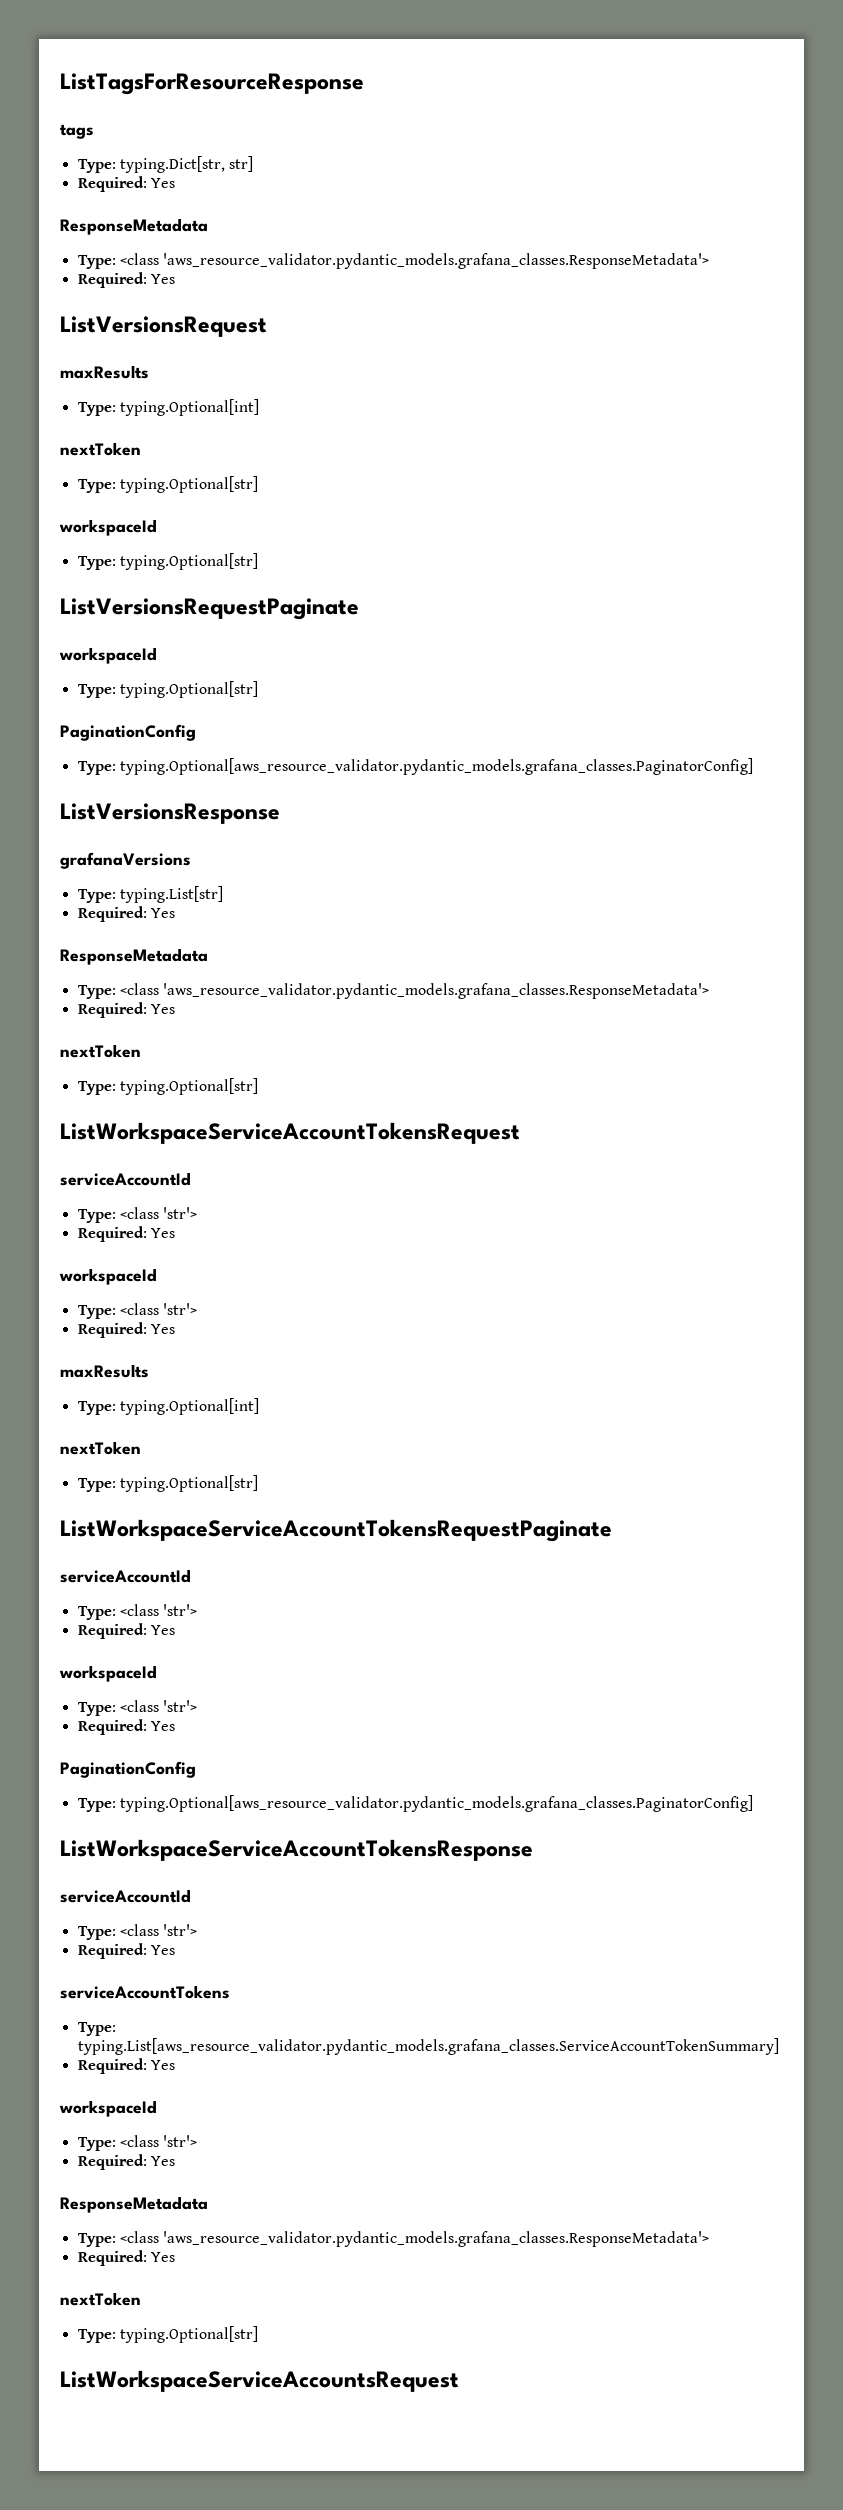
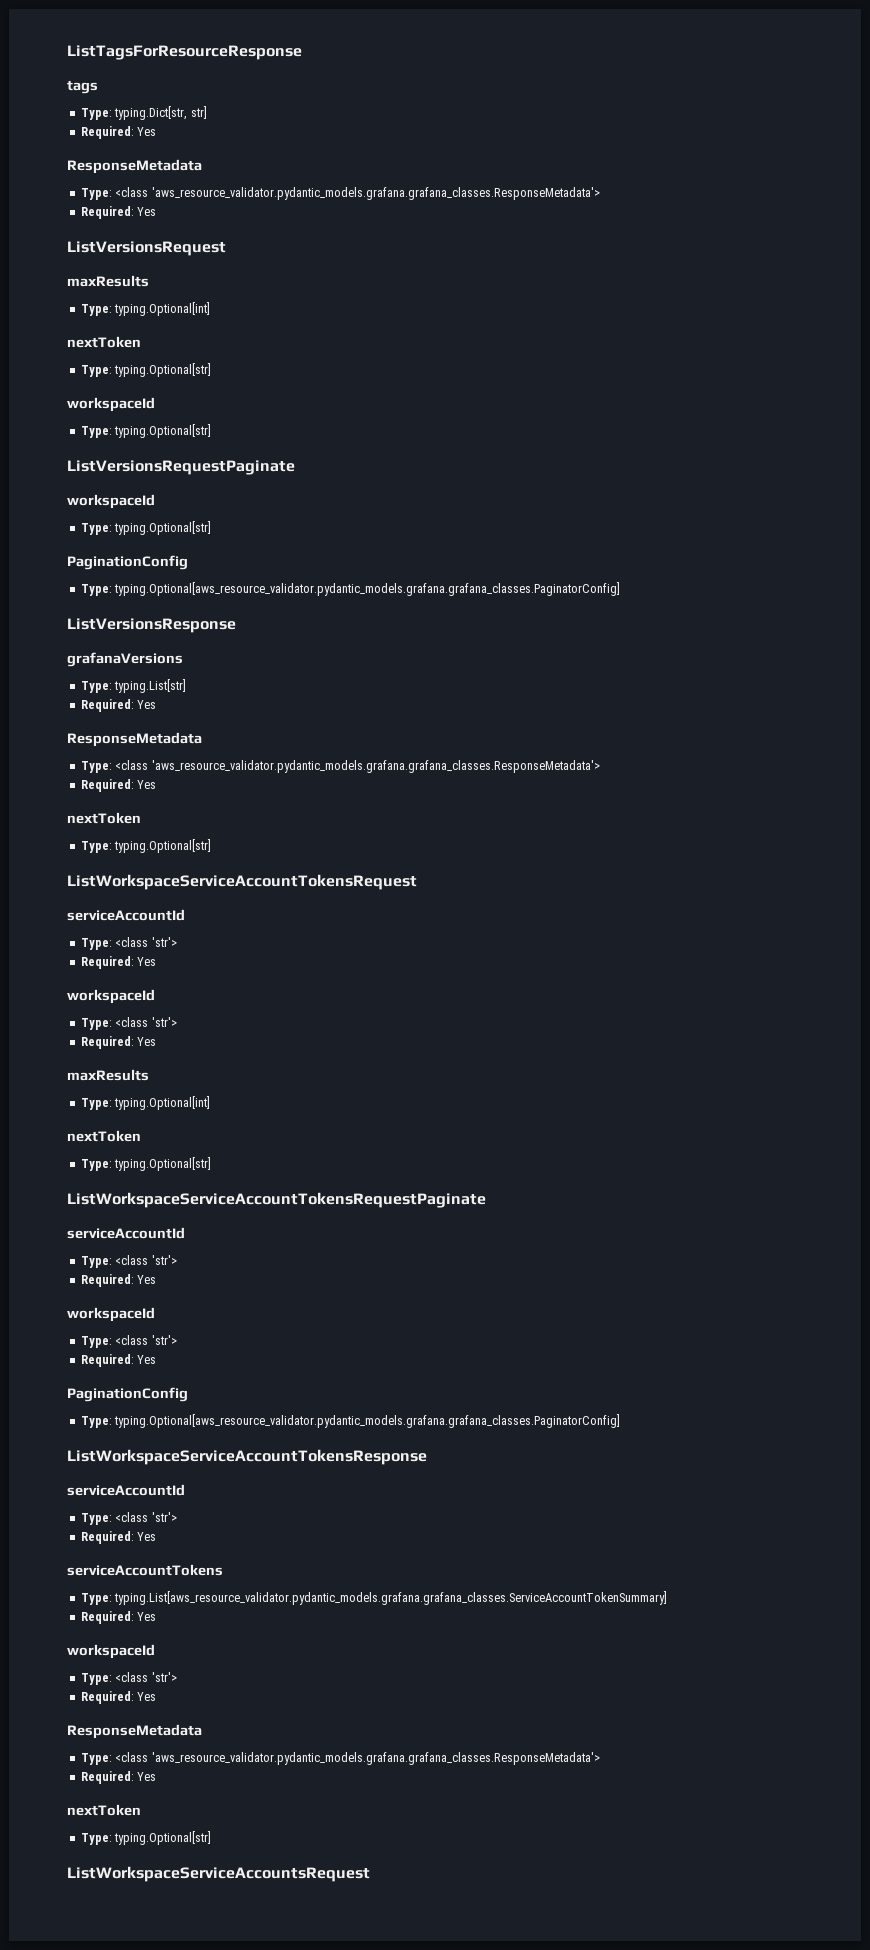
[163,253,710,269] 'aws_resource_validator.pydantic_models.grafana_classes.ResponseMetadata'> -> [151,187,600,200] 'aws_resource_validator.pydantic_models.grafana.grafana_classes.ResponseMetadata'>
[119,758,753,775] typing.Optional[aws_resource_validator.pydantic_models.grafana_classes.PaginatorConfig] -> [114,582,621,596] typing.Optional[aws_resource_validator.pydantic_models.grafana.grafana_classes.PaginatorConfig]
[163,983,710,999] 'aws_resource_validator.pydantic_models.grafana_classes.ResponseMetadata'> -> [151,760,600,773] 'aws_resource_validator.pydantic_models.grafana.grafana_classes.ResponseMetadata'>
[119,1795,753,1812] typing.Optional[aws_resource_validator.pydantic_models.grafana_classes.PaginatorConfig] -> [114,1414,621,1428] typing.Optional[aws_resource_validator.pydantic_models.grafana.grafana_classes.PaginatorConfig]
[77,2038,779,2055] typing.List[aws_resource_validator.pydantic_models.grafana_classes.ServiceAccountTokenSummary] -> [114,1591,668,1605] typing.List[aws_resource_validator.pydantic_models.grafana.grafana_classes.ServiceAccountTokenSummary]
[163,2231,710,2247] 'aws_resource_validator.pydantic_models.grafana_classes.ResponseMetadata'> -> [151,1752,600,1765] 'aws_resource_validator.pydantic_models.grafana.grafana_classes.ResponseMetadata'>

